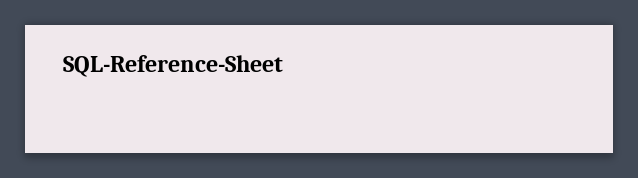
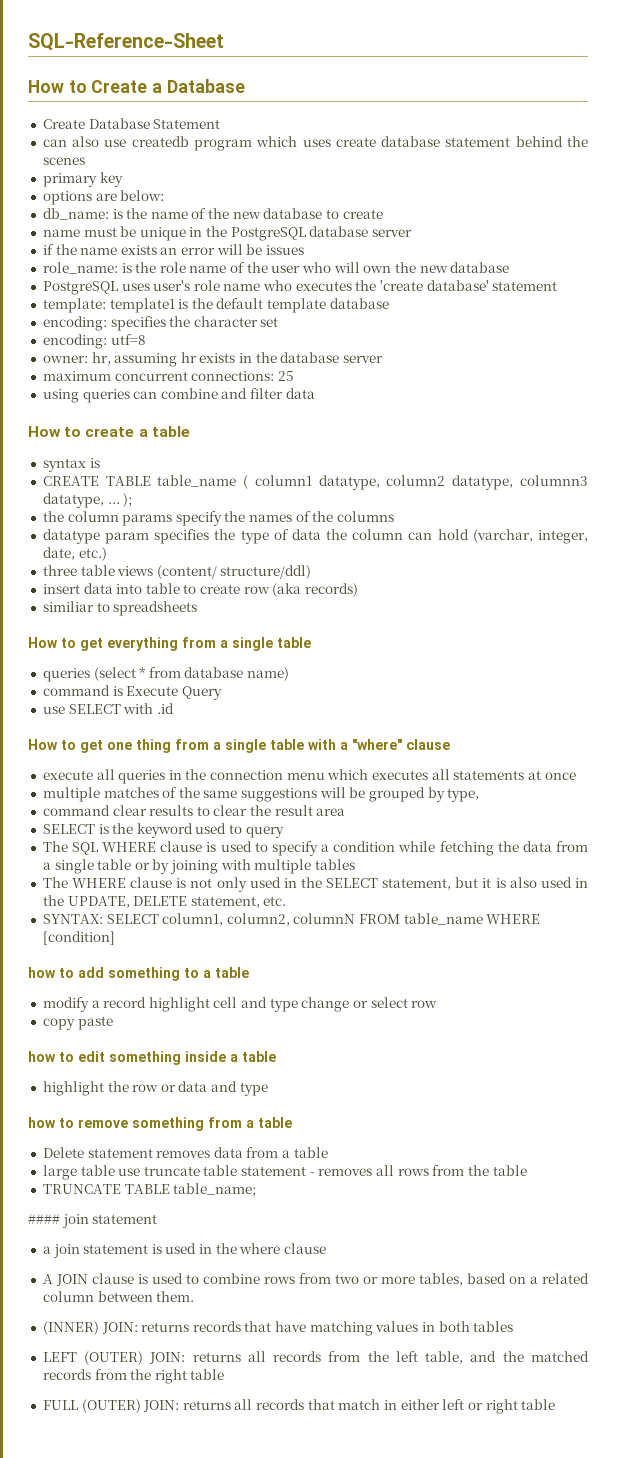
(283, 66) none -> [28,79,245,93] [42,118,221,129] [42,136,588,151] [42,157,85,165] [42,172,123,187] [42,190,165,205] [42,208,383,220] [42,226,413,241] [42,244,305,255] [42,262,510,274] [42,280,558,295] [42,298,389,313] [42,316,279,331] [42,334,146,349] [42,352,384,367] [42,371,294,381] [42,388,315,403] [28,426,190,437] [42,458,100,472] [42,475,588,490] [42,493,133,508] [42,511,395,526] [42,529,588,544] [42,547,107,561] [42,565,312,579] [42,583,359,597] [42,601,198,616] [28,637,311,651] [42,667,290,682] [42,685,222,700] [42,703,174,714] [28,739,450,753] [42,769,576,784] [42,787,480,802] [42,805,346,816] [42,823,284,838] [42,841,588,856] [42,859,356,874] [42,877,588,892] [42,895,287,908] [42,913,541,926] [42,931,115,945] [28,967,249,981] [42,997,438,1012] [42,1016,113,1030] [28,1051,276,1065] [42,1081,268,1096] [28,1117,292,1131] [42,1147,328,1158] [42,1165,527,1180] [42,1183,257,1197] [28,1214,158,1228] [42,1243,327,1258] [42,1273,589,1286] [42,1291,195,1302] [42,1321,514,1336] [42,1351,589,1365] [42,1369,225,1384] [42,1399,556,1414] // How to Create a Database // Create Database Statement // can also use createdb program which uses create database statement behind the scenes // primary key // options are below: // db_name: is the name of the new database to create // name must be unique in the PostgreSQL database server // if the name exists an error will be issues // role_name: is the role name of the user who will own the new database // PostgreSQL uses user's role name who executes the 'create database' statement // template: template1 is the default template database // encoding: specifies the character set // encoding: utf=8 // owner: hr, assuming hr exists in the database server // maximum concurrent connections: 25 // using queries can combine and filter data // How to create a table // syntax is // CREATE TABLE table_name ( column1 datatype, column2 datatype, columnn3 datatype, ... ); // the column params specify the names of the columns // datatype param specifies the type of data the column can hold (varchar, integer, date, etc.) // three table views (content/ structure/ddl) // insert data into table to create row (aka records) // similiar to spreadsheets // How to get everything from a single table // queries (select * from database name) // command is Execute Query // use SELECT with .id // How to get one thing from a single table with a "where" clause // execute all queries in the connection menu which executes all statements at once // multiple matches of the same suggestions will be grouped by type, // command clear results to clear the result area // SELECT is the keyword used to query // The SQL WHERE clause is used to specify a condition while fetching the data from a single table or by joining with multiple tables // The WHERE clause is not only used in the SELECT statement, but it is also used in the UPDATE, DELETE statement, etc. // SYNTAX: SELECT column1, column2, columnN FROM table_name WHERE [condition] // how to add something to a table // modify a record highlight cell and type change or select row // copy paste // how to edit something inside a table // highlight the row or data and type // how to remove something from a table // Delete statement removes data from a table // large table use truncate table statement - removes all rows from the table // TRUNCATE TABLE table_name; // #### join statement // a join statement is used in the where clause // A JOIN clause is used to combine rows from two or more tables, based on a related column between them. // (INNER) JOIN: returns records that have matching values in both tables // LEFT (OUTER) JOIN: returns all records from the left table, and the matched records from the right table // FULL (OUTER) JOIN: returns all records that match in either left or right table

